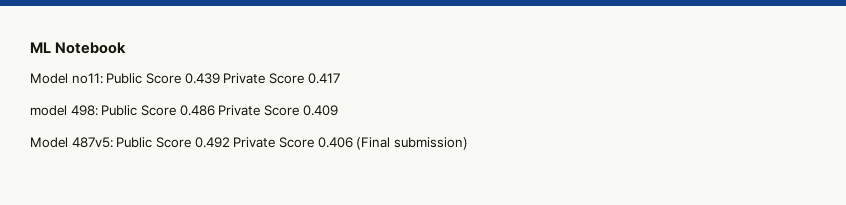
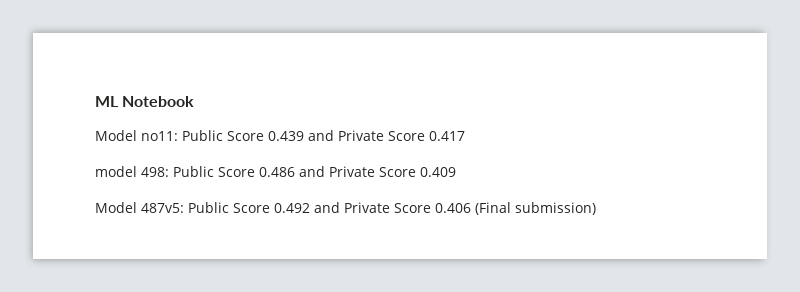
(220, 78) none -> [308,130,334,141] and
(215, 110) none -> [299,166,325,177] and
(230, 142) none -> [314,202,340,213] and

